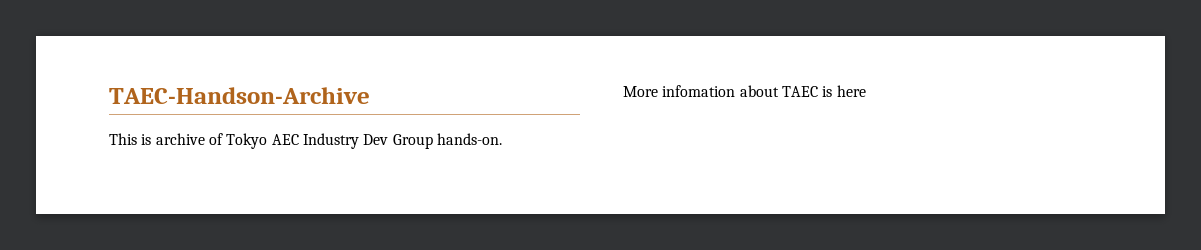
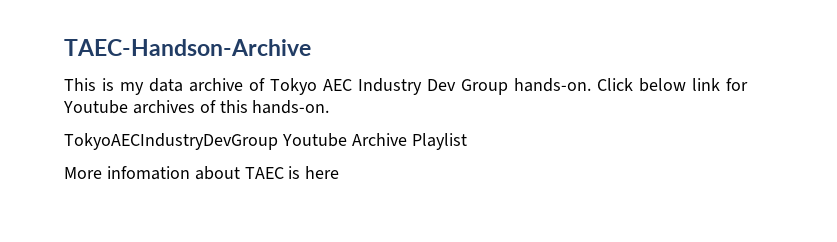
(152, 139) none -> [120,78,183,95] my data
(502, 139) none -> [597,78,748,92] [63,100,330,114] [64,133,467,150] Click below link for Youtube archives of this hands-on. // TokyoAECIndustryDevGroup Youtube Archive Playlist

